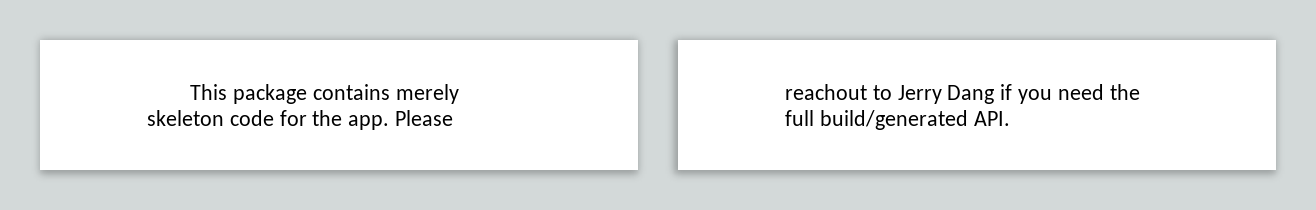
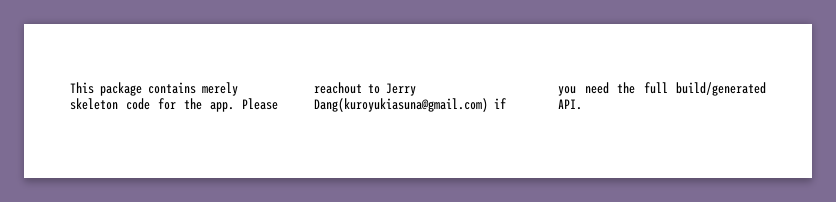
[947,85,995,104] Dang -> [314,98,488,112] Dang(kuroyukiasuna@gmail.com)

